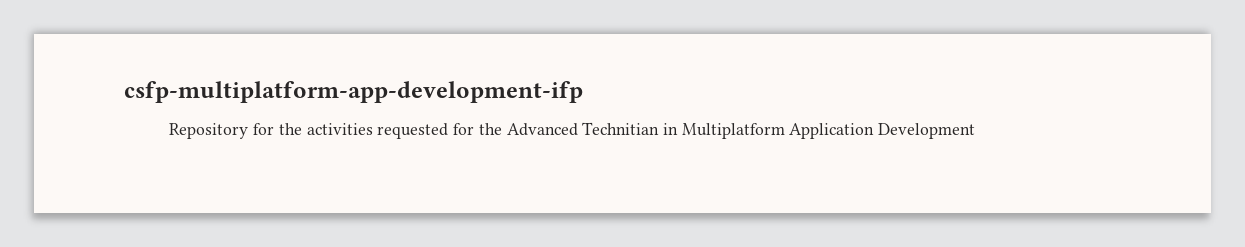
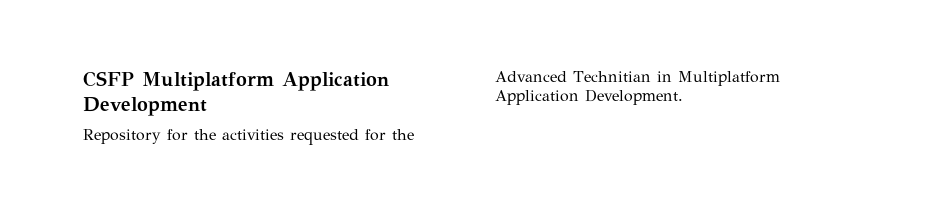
[124,81,583,103] csfp-multiplatform-app-development-ifp -> [83,71,389,91] [83,97,207,116] CSFP Multiplatform Application Development
[878,123,976,139] Development -> [585,89,683,105] Development.

